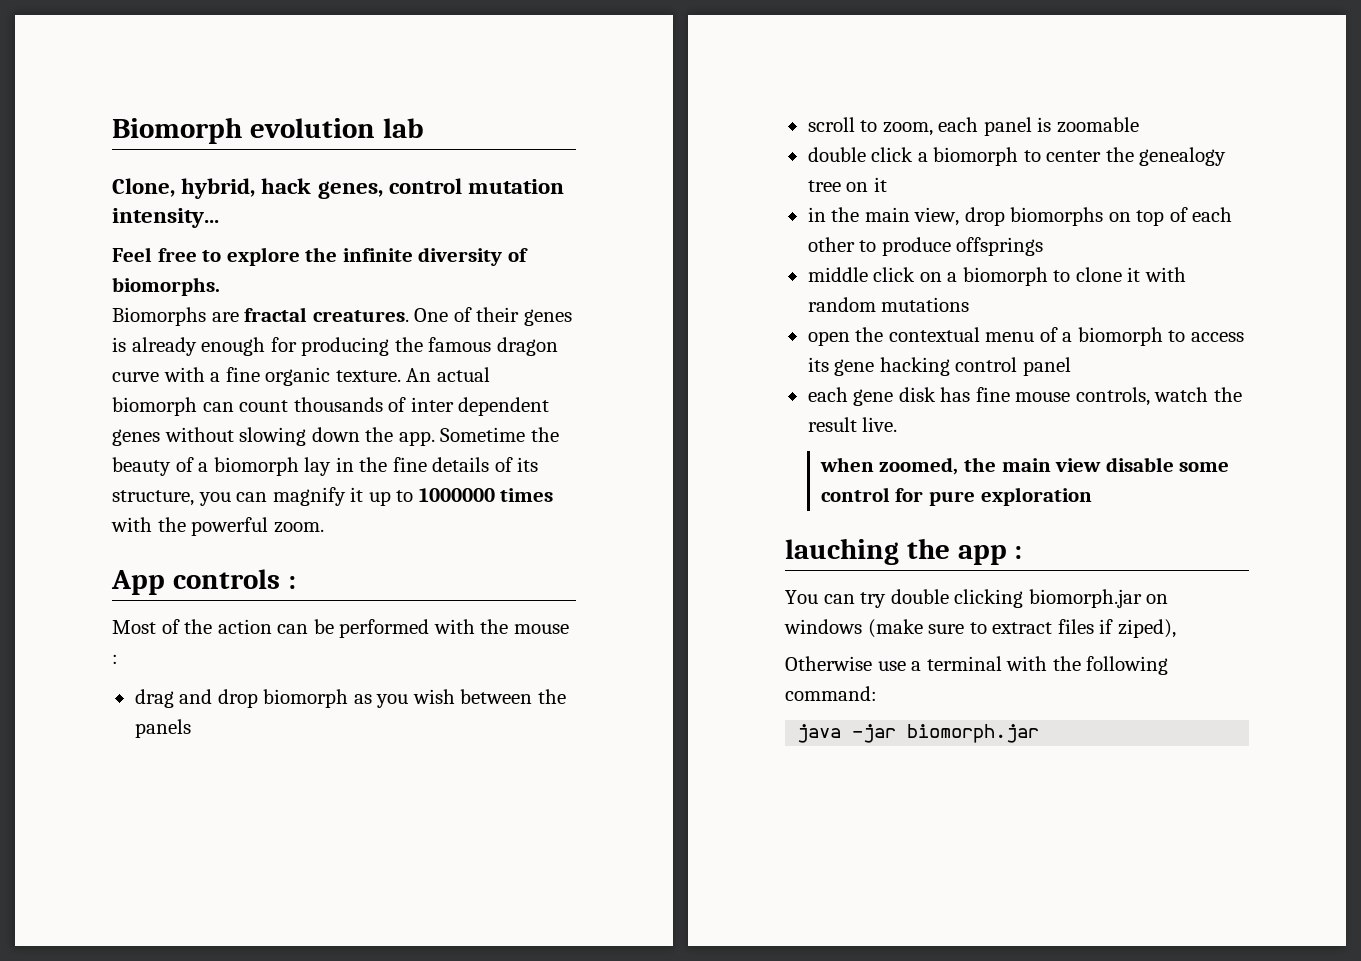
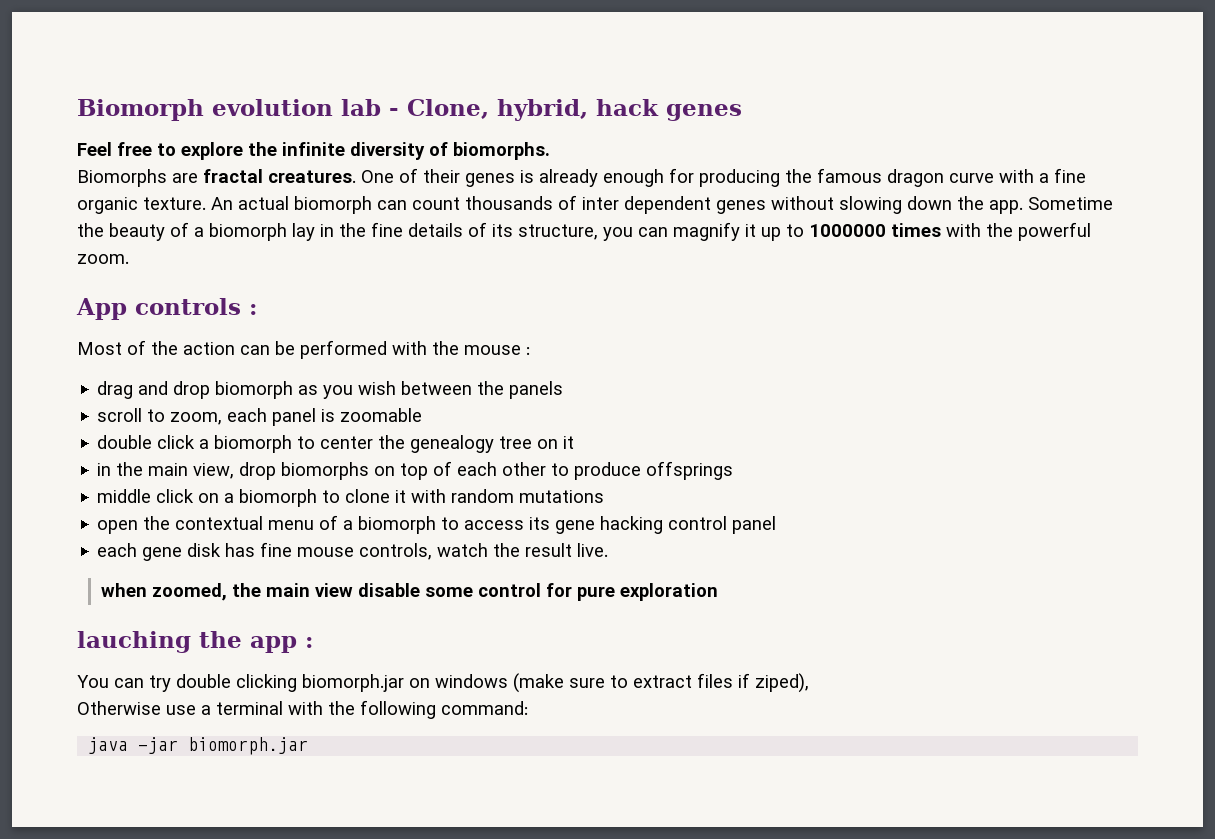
(423, 128) // -> [389,108,399,116] -
[317,178,565,199] [112,208,219,228] genes, control mutation intensity... -> [666,104,742,121] genes

